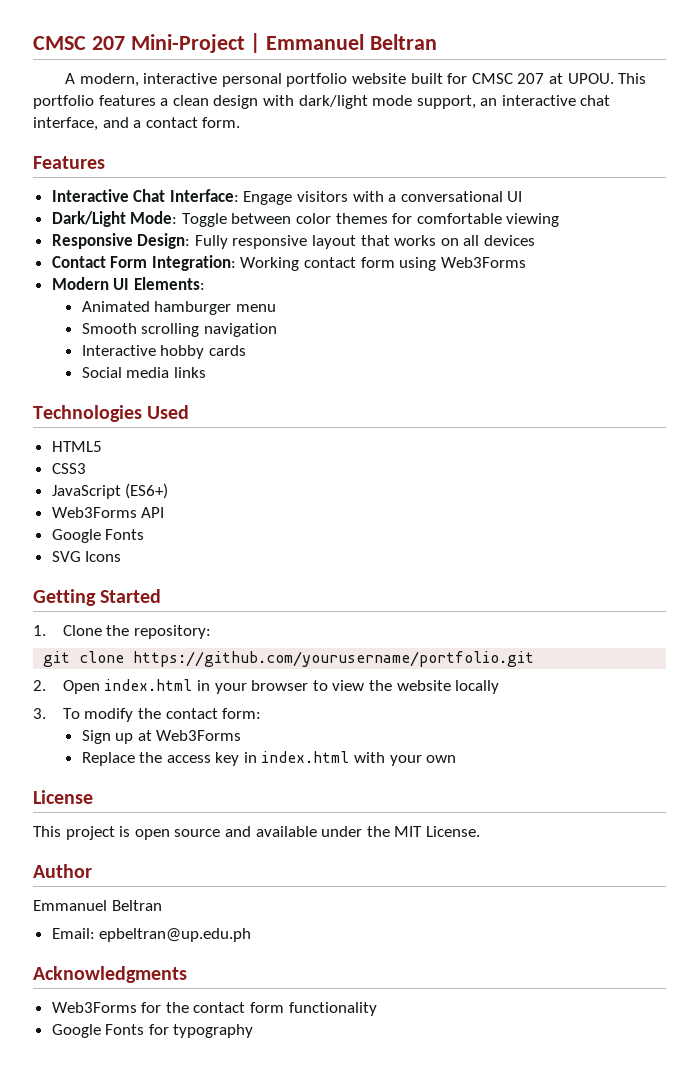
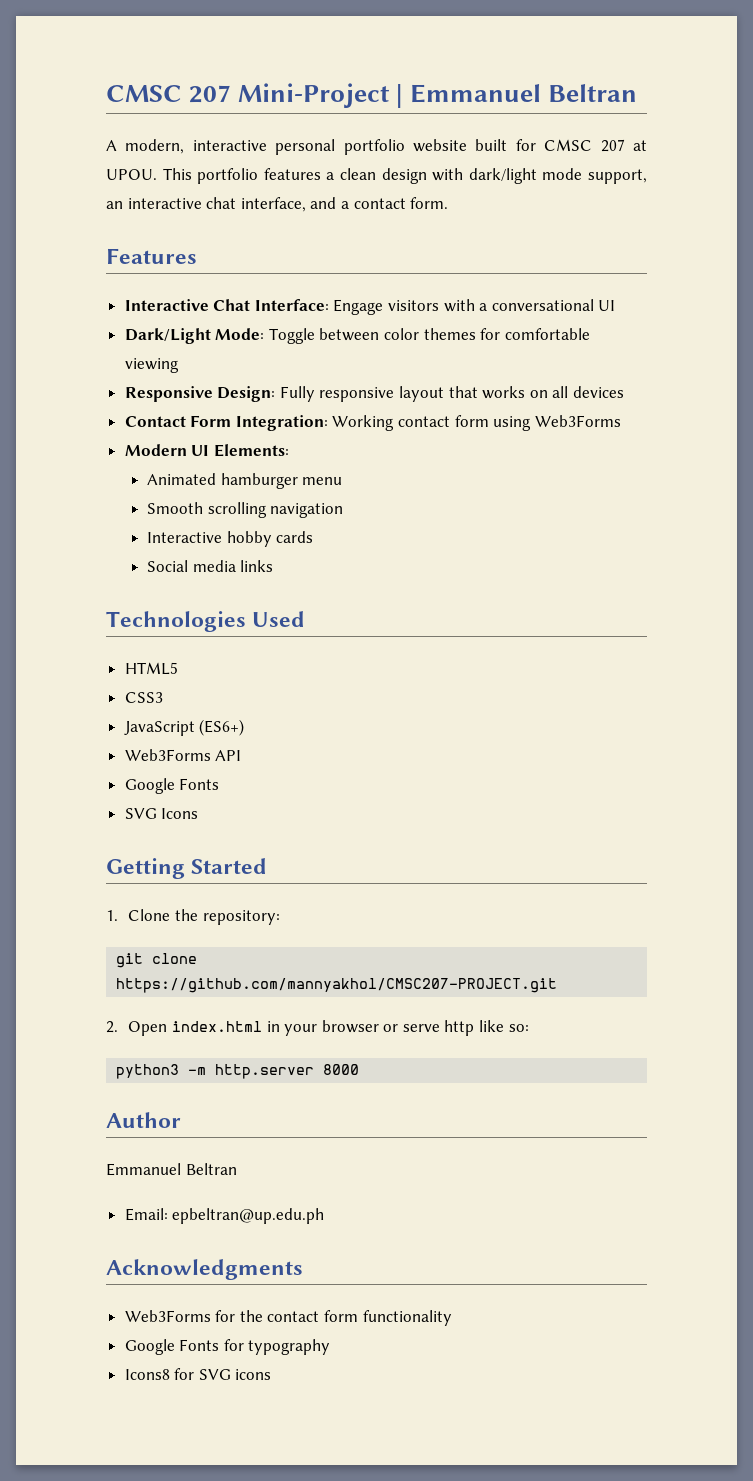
[133,651,535,667] https://github.com/yourusername/portfolio.git -> [116,978,558,993] https://github.com/mannyakhol/CMSC207-PROJECT.git
[312,680,500,694] [33,708,262,722] [81,730,242,744] [81,751,457,766] [33,790,93,804] [33,826,480,840] to view the website locally // 3. To modify the contact form: // Sign up at Web3Forms // Replace the access key in index.html with your own // License // This project is open source and available under the MIT License. -> [383,1020,529,1036] [116,1064,360,1079] or serve http like so: // python3 -m http.server 8000
(254, 1031) none -> [124,1368,272,1380] // Icons8 for SVG icons

